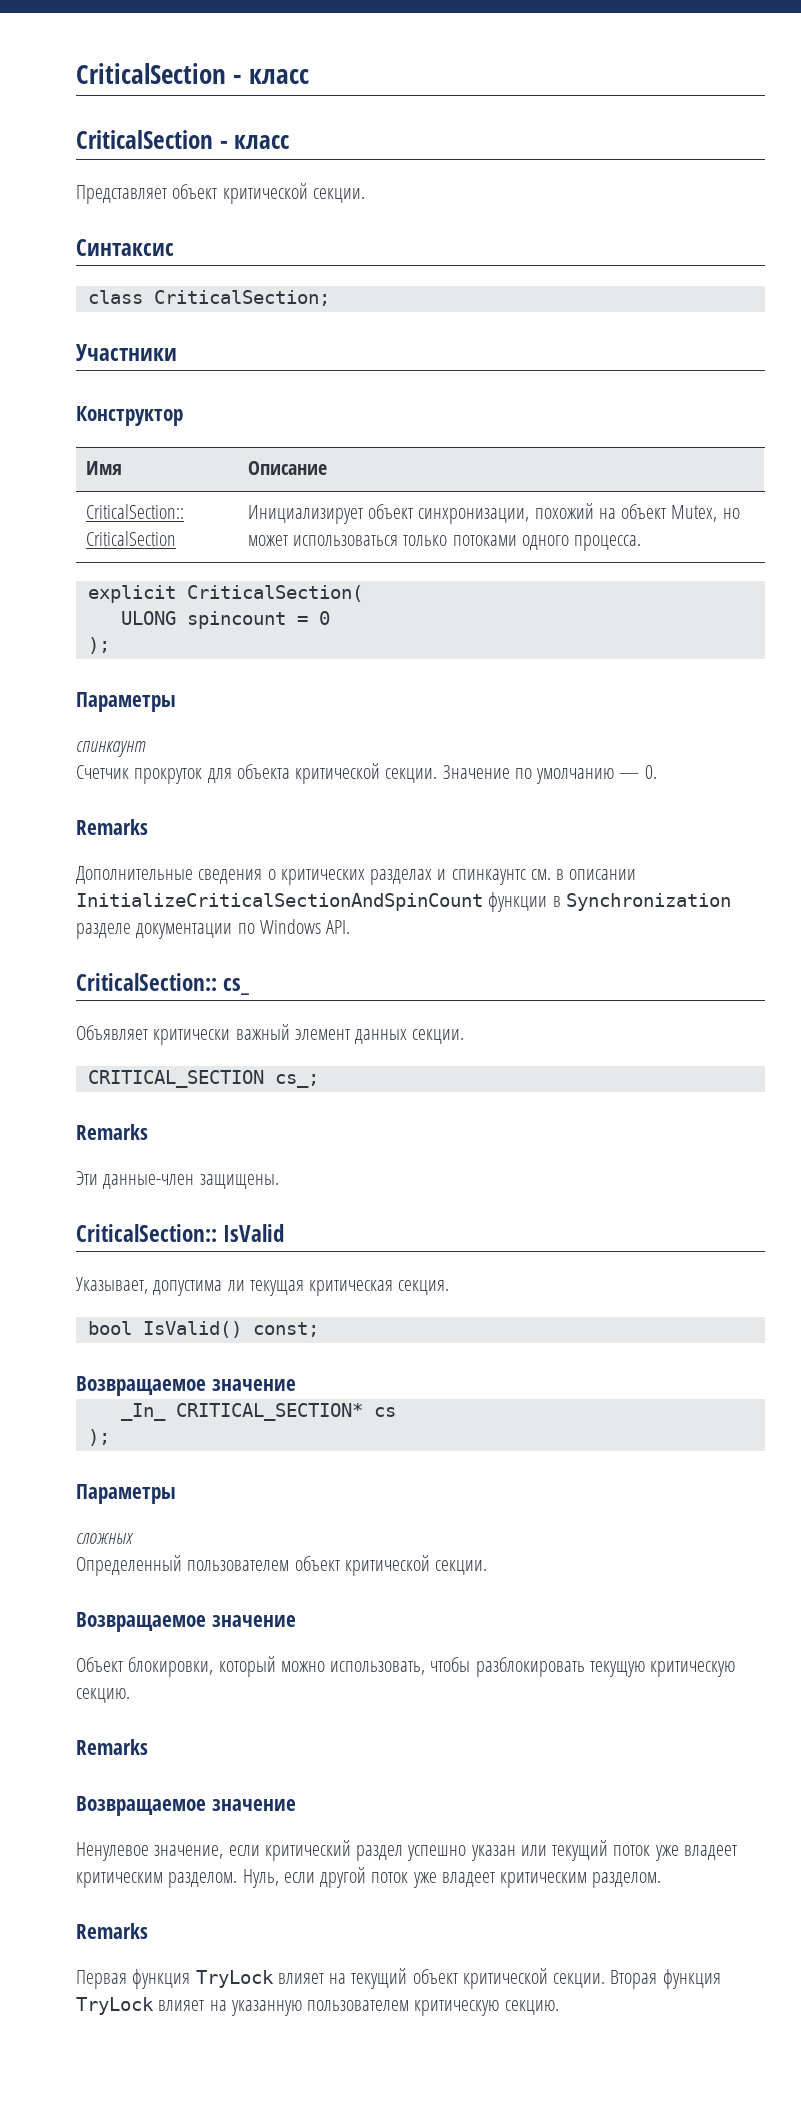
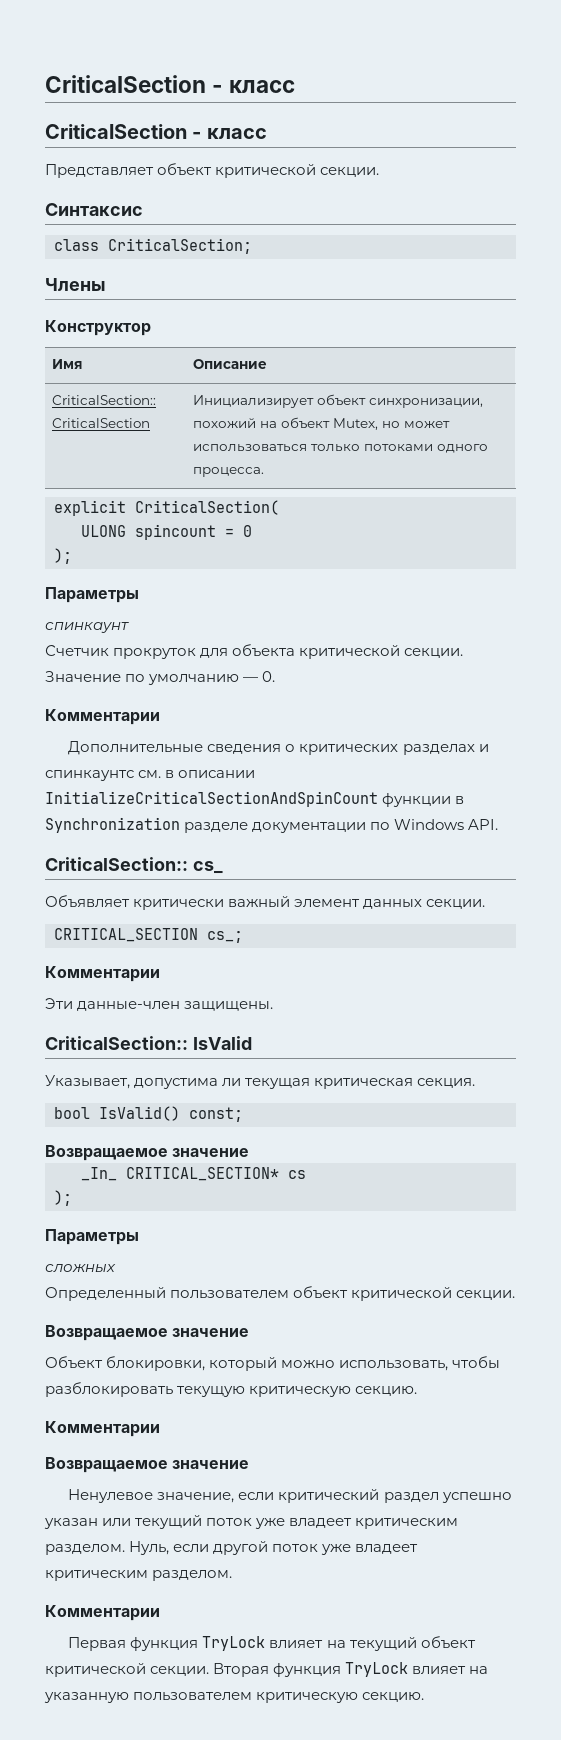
[76,344,177,361] Участники -> [45,278,106,291] Члены
[76,819,148,835] Remarks -> [45,709,160,725] Комментарии
[76,1124,148,1140] Remarks -> [45,966,160,982] Комментарии
[76,1739,148,1755] Remarks -> [45,1421,160,1437] Комментарии
[76,1923,148,1939] Remarks -> [45,1605,160,1621] Комментарии

